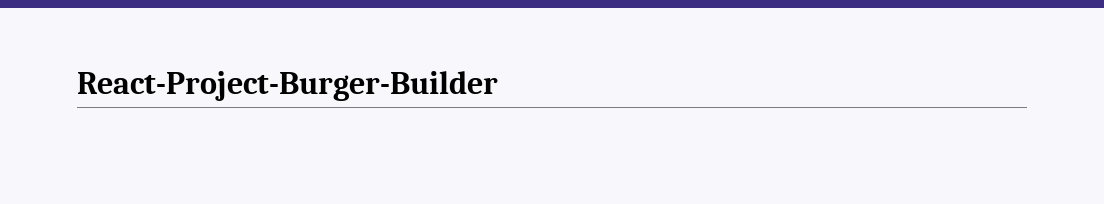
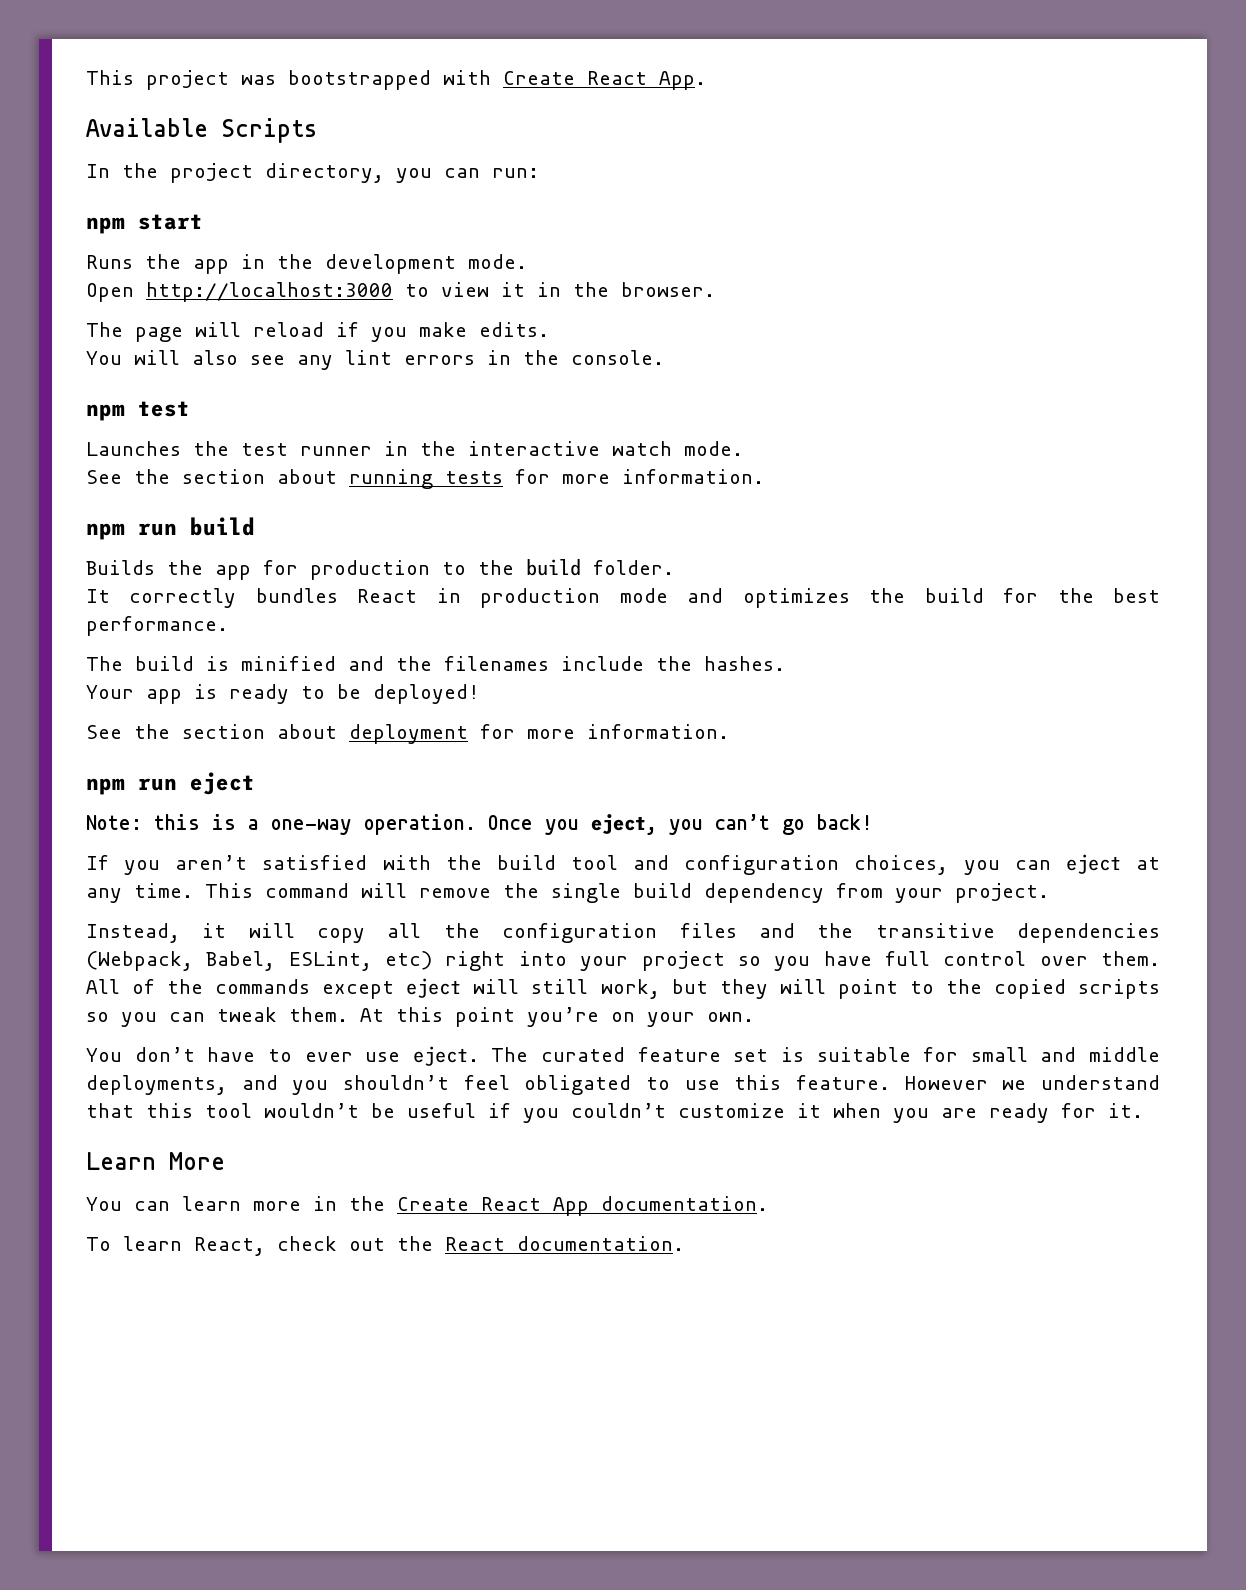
[77,71,498,101] React-Project-Burger-Builder -> [86,70,706,90] [86,118,317,143] [86,163,539,183] [86,214,203,234] [86,254,527,274] [86,282,715,302] [86,322,549,342] [86,350,664,370] [86,401,190,421] [86,441,743,456] [86,469,764,489] [86,517,255,540] [86,559,674,580] [86,588,1160,608] [86,616,228,636] [86,656,785,671] [86,684,480,704] [86,724,729,744] [86,772,255,795] [86,814,873,835] [86,854,1160,875] [86,883,1049,903] [86,923,1160,943] [86,951,1161,971] [86,978,1160,999] [86,1007,754,1027] [86,1046,1160,1066] [86,1075,1160,1095] [86,1103,1143,1123] [86,1152,225,1170] [86,1196,768,1216] [86,1236,684,1256] This project was bootstrapped with Create React App. // Available Scripts // In the project directory, you can run: // npm start // Runs the app in the development mode. // Open http://localhost:3000 to view it in the browser. // The page will reload if you make edits. // You will also see any lint errors in the console. // npm test // Launches the test runner in the interactive watch mode. // See the section about running tests for more information. // npm run build // Builds the app for production to the build folder. // It correctly bundles React in production mode and optimizes the build for the best performance. // The build is minified and the filenames include the hashes. // Your app is ready to be deployed! // See the section about deployment for more information. // npm run eject // Note: this is a one-way operation. Once you eject, you can’t go back! // If you aren’t satisfied with the build tool and configuration choices, you can eject at any time. This command will remove the single build dependency from your project. // Instead, it will copy all the configuration files and the transitive dependencies (Webpack, Babel, ESLint, etc) right into your project so you have full control over them. All of the commands except eject will still work, but they will point to the copied scripts so you can tweak them. At this point you’re on your own. // You don’t have to ever use eject. The curated feature set is suitable for small and middle deployments, and you shouldn’t feel obligated to use this feature. However we understand that this tool wouldn’t be useful if you couldn’t customize it when you are ready for it. // Learn More // You can learn more in the Create React App documentation. // To learn React, check out the React documentation.

